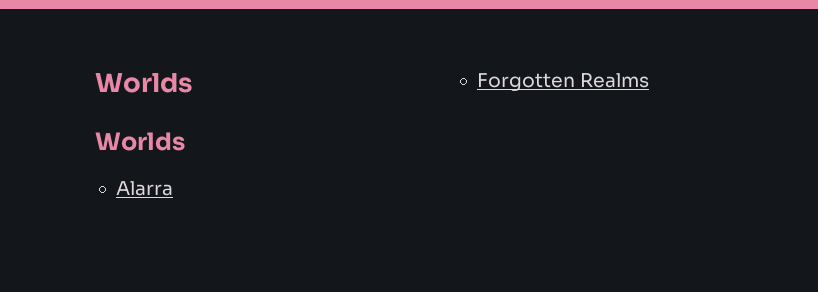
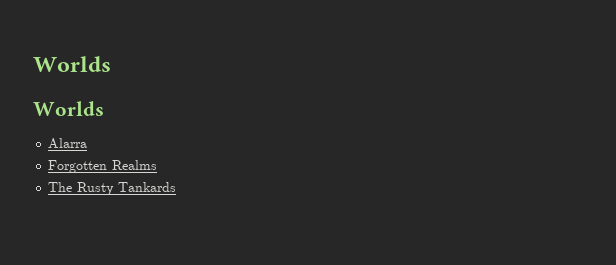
(650, 80) none -> [48,182,177,195] // The Rusty Tankards

